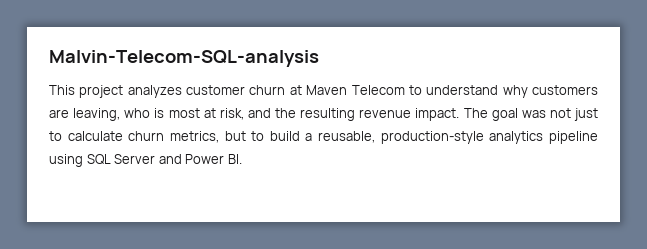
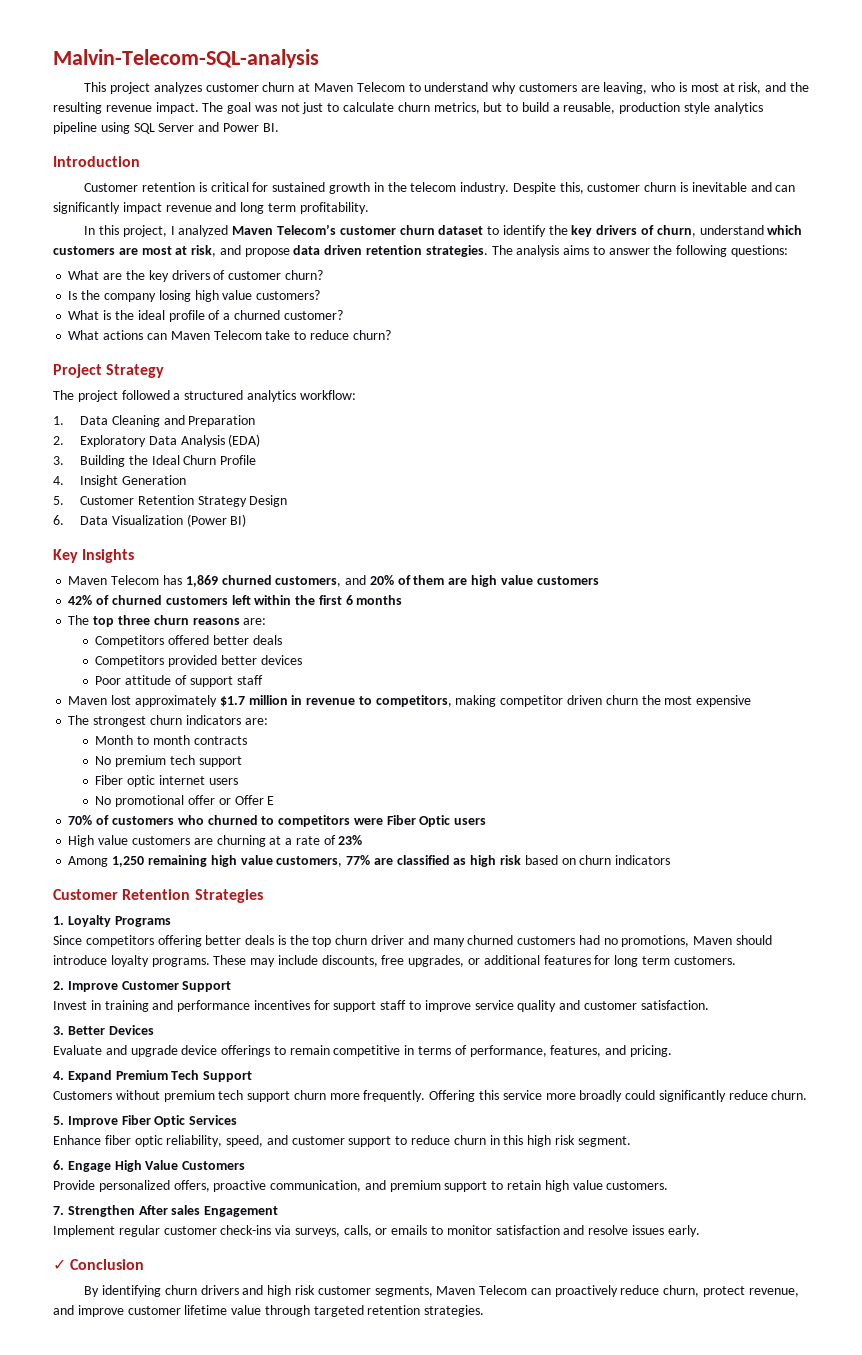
[380,131,484,144] production-style -> [619,102,711,114] production style
(242, 159) none -> [53,156,140,167] [84,182,796,194] [53,202,369,214] [84,224,803,237] [53,245,789,257] [68,270,323,282] [68,290,321,302] [68,310,343,322] [68,330,391,340] [53,364,165,378] [53,390,356,402] [53,415,256,427] [53,434,261,447] [53,455,257,467] [53,475,186,487] [53,495,288,507] [53,514,247,527] [53,549,135,563] [68,575,599,587] [68,595,403,605] [68,615,267,627] [95,635,282,647] [95,655,302,667] [95,675,263,687] [68,695,752,707] [68,715,268,727] [95,735,247,745] [95,755,242,767] [95,775,238,787] [95,795,275,807] [68,815,487,827] [68,835,363,847] [68,855,671,867] [53,889,263,903] [53,915,171,927] [53,935,773,947] [53,955,736,967] [53,981,232,992] [53,1000,709,1012] [53,1025,154,1035] [53,1045,672,1057] [53,1070,253,1082] [53,1090,808,1102] [53,1115,238,1127] [53,1135,631,1147] [53,1160,246,1172] [53,1180,669,1192] [53,1205,279,1217] [53,1225,700,1237] [53,1259,145,1270] [84,1285,799,1297] [53,1305,485,1317] // Introduction // Customer retention is critical for sustained growth in the telecom industry. Despite this, customer churn is inevitable and can significantly impact revenue and long term profitability. // In this project, I analyzed Maven Telecom’s customer churn dataset to identify the key drivers of churn, understand which customers are most at risk, and propose data driven retention strategies. The analysis aims to answer the following questions: // What are the key drivers of customer churn? // Is the company losing high value customers? // What is the ideal profile of a churned customer? // What actions can Maven Telecom take to reduce churn? // Project Strategy // The project followed a structured analytics workflow: // 1. Data Cleaning and Preparation // 2. Exploratory Data Analysis (EDA) // 3. Building the Ideal Churn Profile // 4. Insight Generation // 5. Customer Retention Strategy Design // 6. Data Visualization (Power BI) // Key Insights // Maven Telecom has 1,869 churned customers, and 20% of them are high value customers // 42% of churned customers left within the first 6 months // The top three churn reasons are: // Competitors offered better deals // Competitors provided better devices // Poor attitude of support staff // Maven lost approximately $1.7 million in revenue to competitors, making competitor driven churn the most expensive // The strongest churn indicators are: // Month to month contracts // No premium tech support // Fiber optic internet users // No promotional offer or Offer E // 70% of customers who churned to competitors were Fiber Optic users // High value customers are churning at a rate of 23% // Among 1,250 remaining high value customers, 77% are classified as high risk based on churn indicators // Customer Retention Strategies // 1. Loyalty Programs // Since competitors offering better deals is the top churn driver and many churned customers had no promotions, Maven should introduce loyalty programs. These may include discounts, free upgrades, or additional features for long term customers. // 2. Improve Customer Support // Invest in training and performance incentives for support staff to improve service quality and customer satisfaction. // 3. Better Devices // Evaluate and upgrade device offerings to remain competitive in terms of performance, features, and pricing. // 4. Expand Premium Tech Support // Customers without premium tech support churn more frequently. Offering this service more broadly could significantly reduce churn. // 5. Improve Fiber Optic Services // Enhance fiber optic reliability, speed, and customer support to reduce churn in this high risk segment. // 6. Engage High Value Customers // Provide personalized offers, proactive communication, and premium support to retain high value customers. // 7. Strengthen After sales Engagement // Implement regular customer check-ins via surveys, calls, or emails to monitor satisfaction and resolve issues early. // ✓ Conclusion // By identifying churn drivers and high risk customer segments, Maven Telecom can proactively reduce churn, protect revenue, and improve customer lifetime value through targeted retention strategies.

